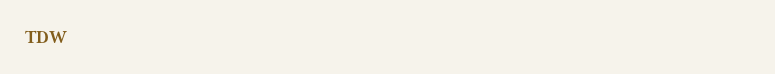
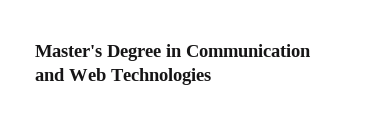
[25,30,67,43] TDW -> [35,44,311,61] [35,68,211,85] Master's Degree in Communication and Web Technologies

